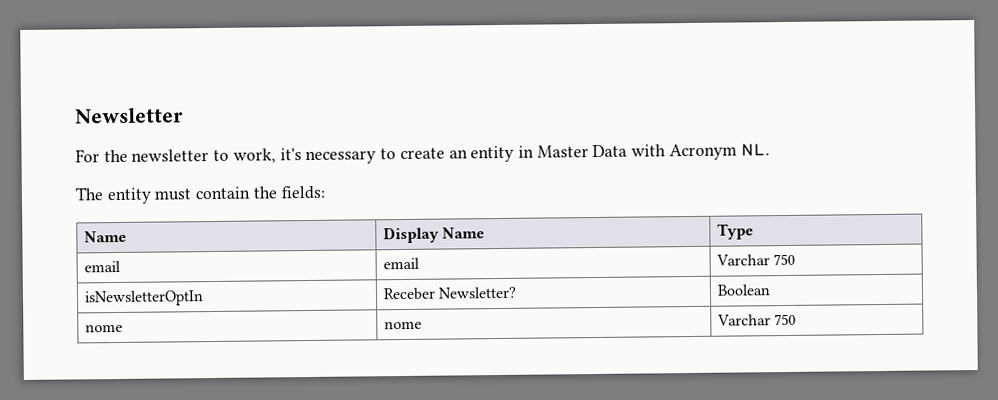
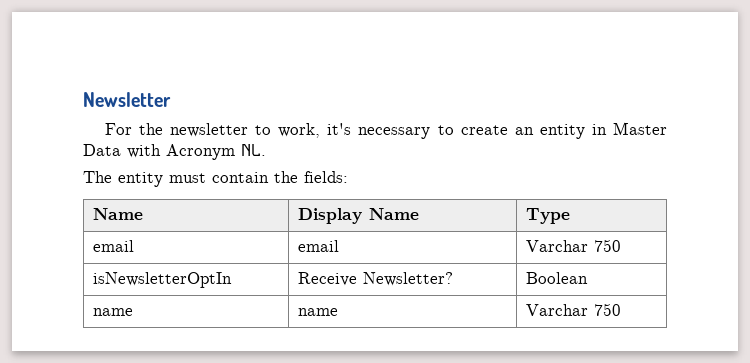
[383,287,437,301] Receber -> [297,272,357,286] Receive
[85,323,124,333] [384,320,423,330] nome | nome -> [92,308,133,316] [297,308,338,316] name | name

